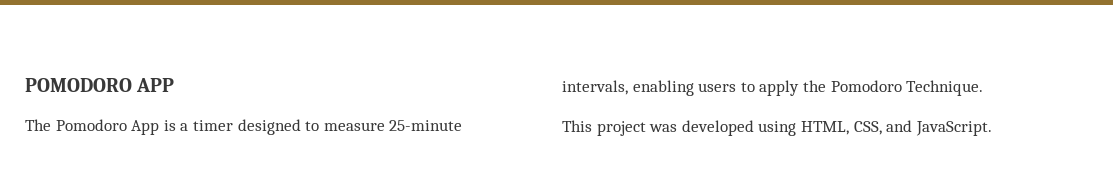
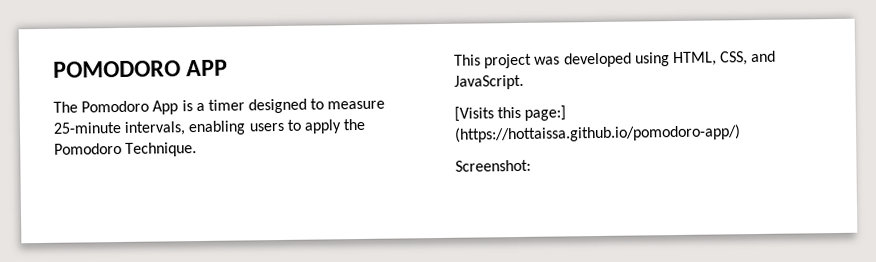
(992, 128) none -> [454,105,567,122] [454,124,741,143] [455,159,531,172] // [Visits this page:] (https://hottaissa.github.io/pomodoro-app/) // Screenshot:

